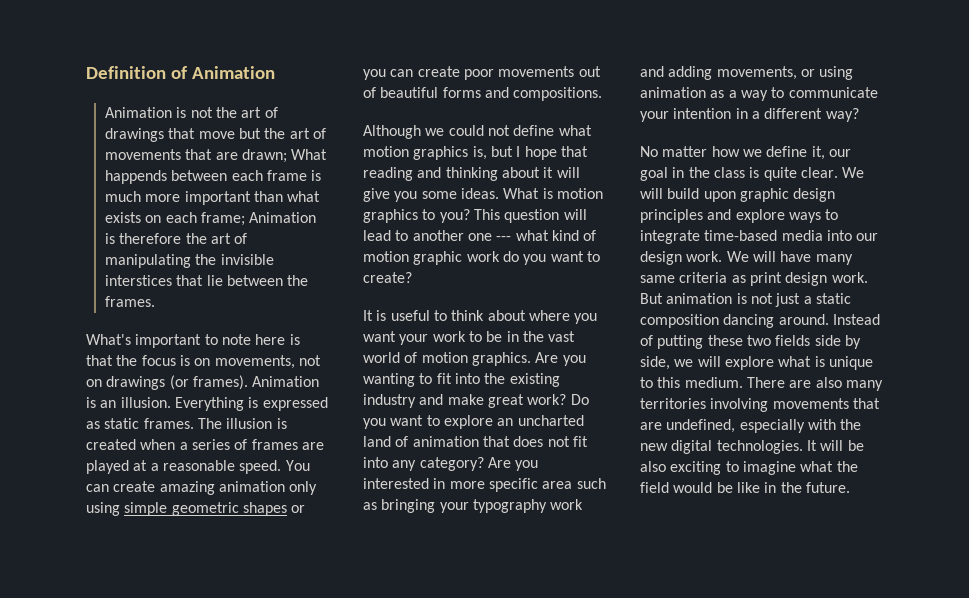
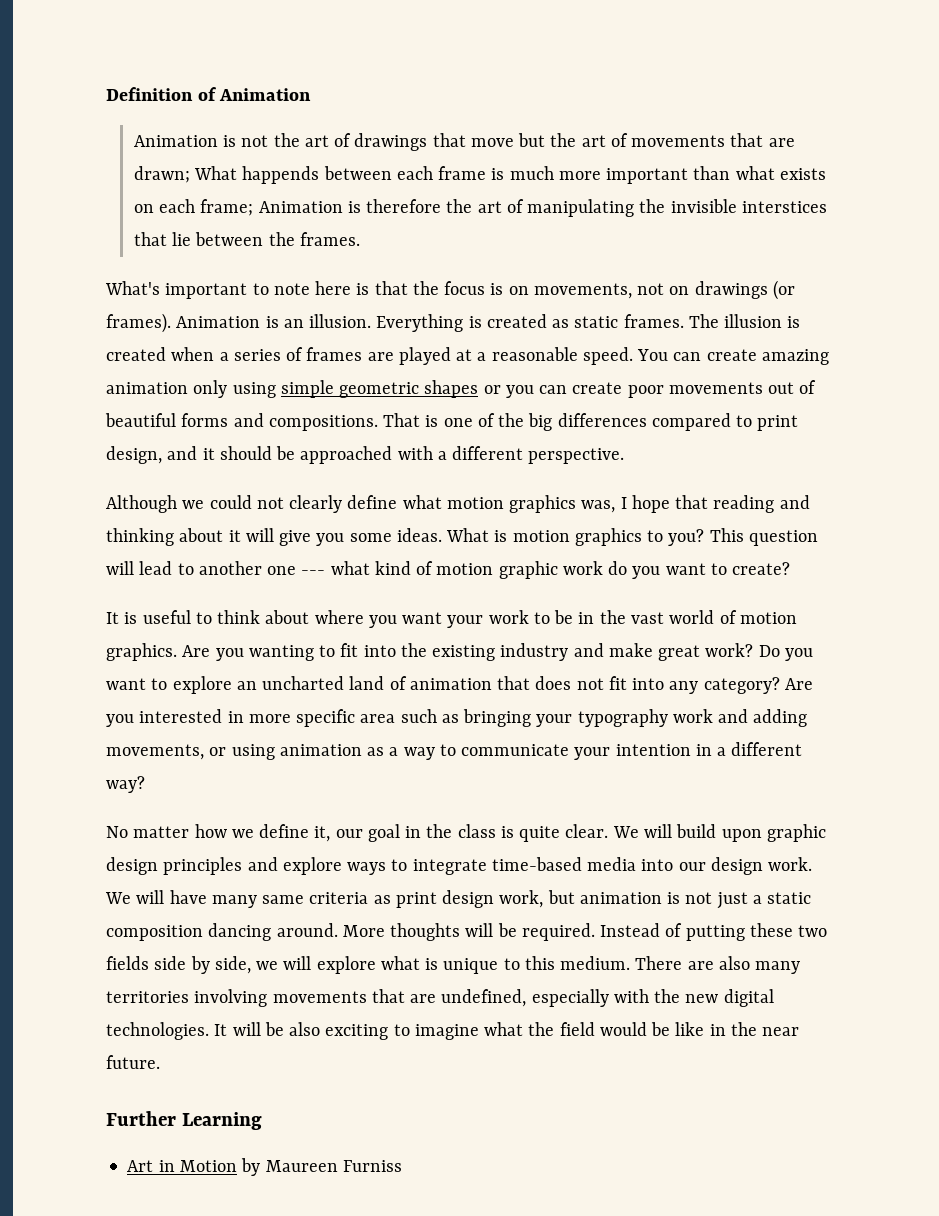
[262,397,328,411] expressed -> [486,314,547,328] created
(603, 94) none -> [383,413,799,431] [106,446,625,464] That is one of the big differences compared to print design, and it should be approached with a different perspective.
(510, 130) none -> [289,495,343,513] clearly
[472,146,513,160] is, but -> [581,500,616,513] was,
[831,272,868,283] [640,293,663,304] work. But -> [499,890,575,908] work, but
(829, 319) none -> [342,923,595,941] More thoughts will be required.
(802, 487) none -> [762,1027,800,1036] near
(850, 487) none -> [106,1111,262,1130] [127,1158,402,1176] // Further Learning // Art in Motion by Maureen Furniss

